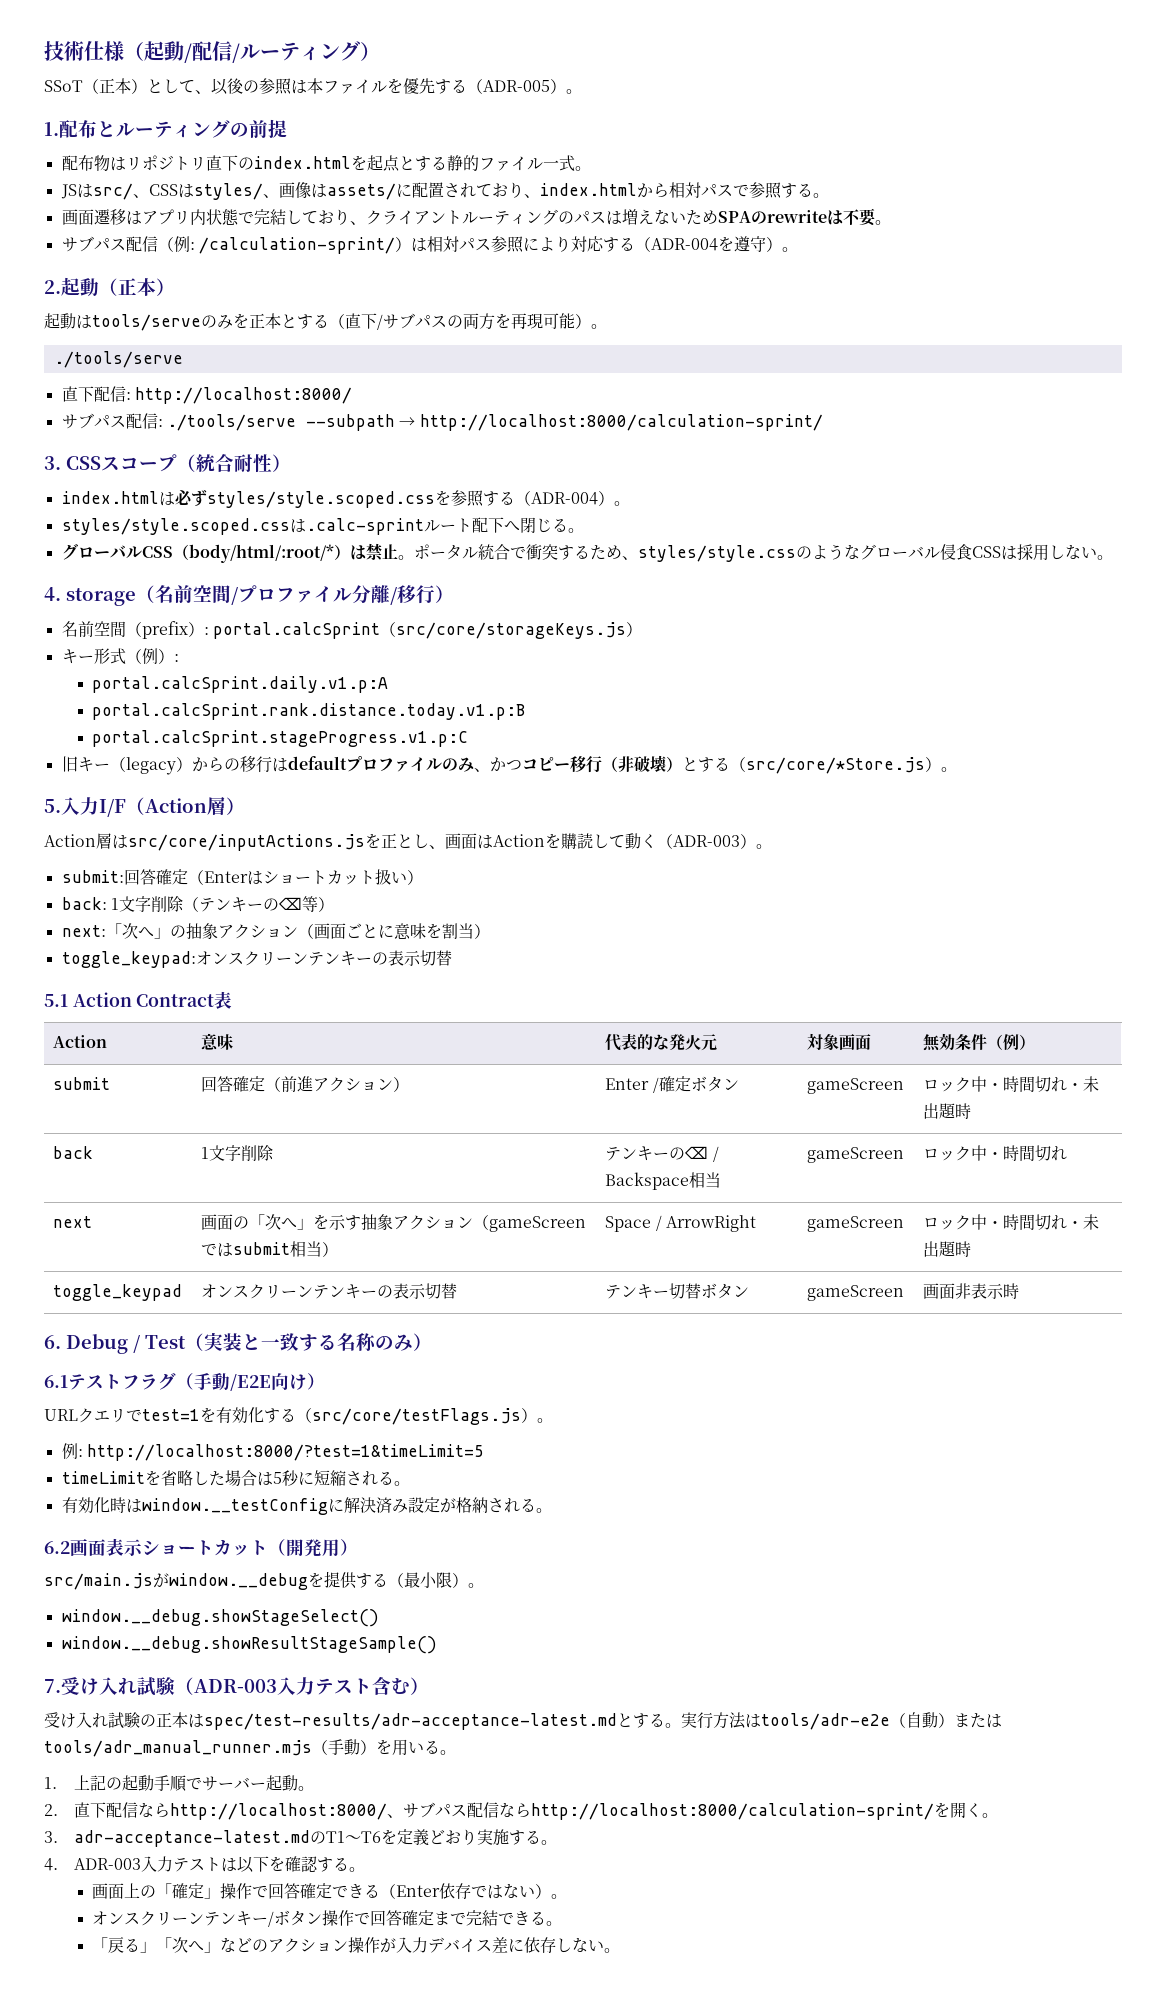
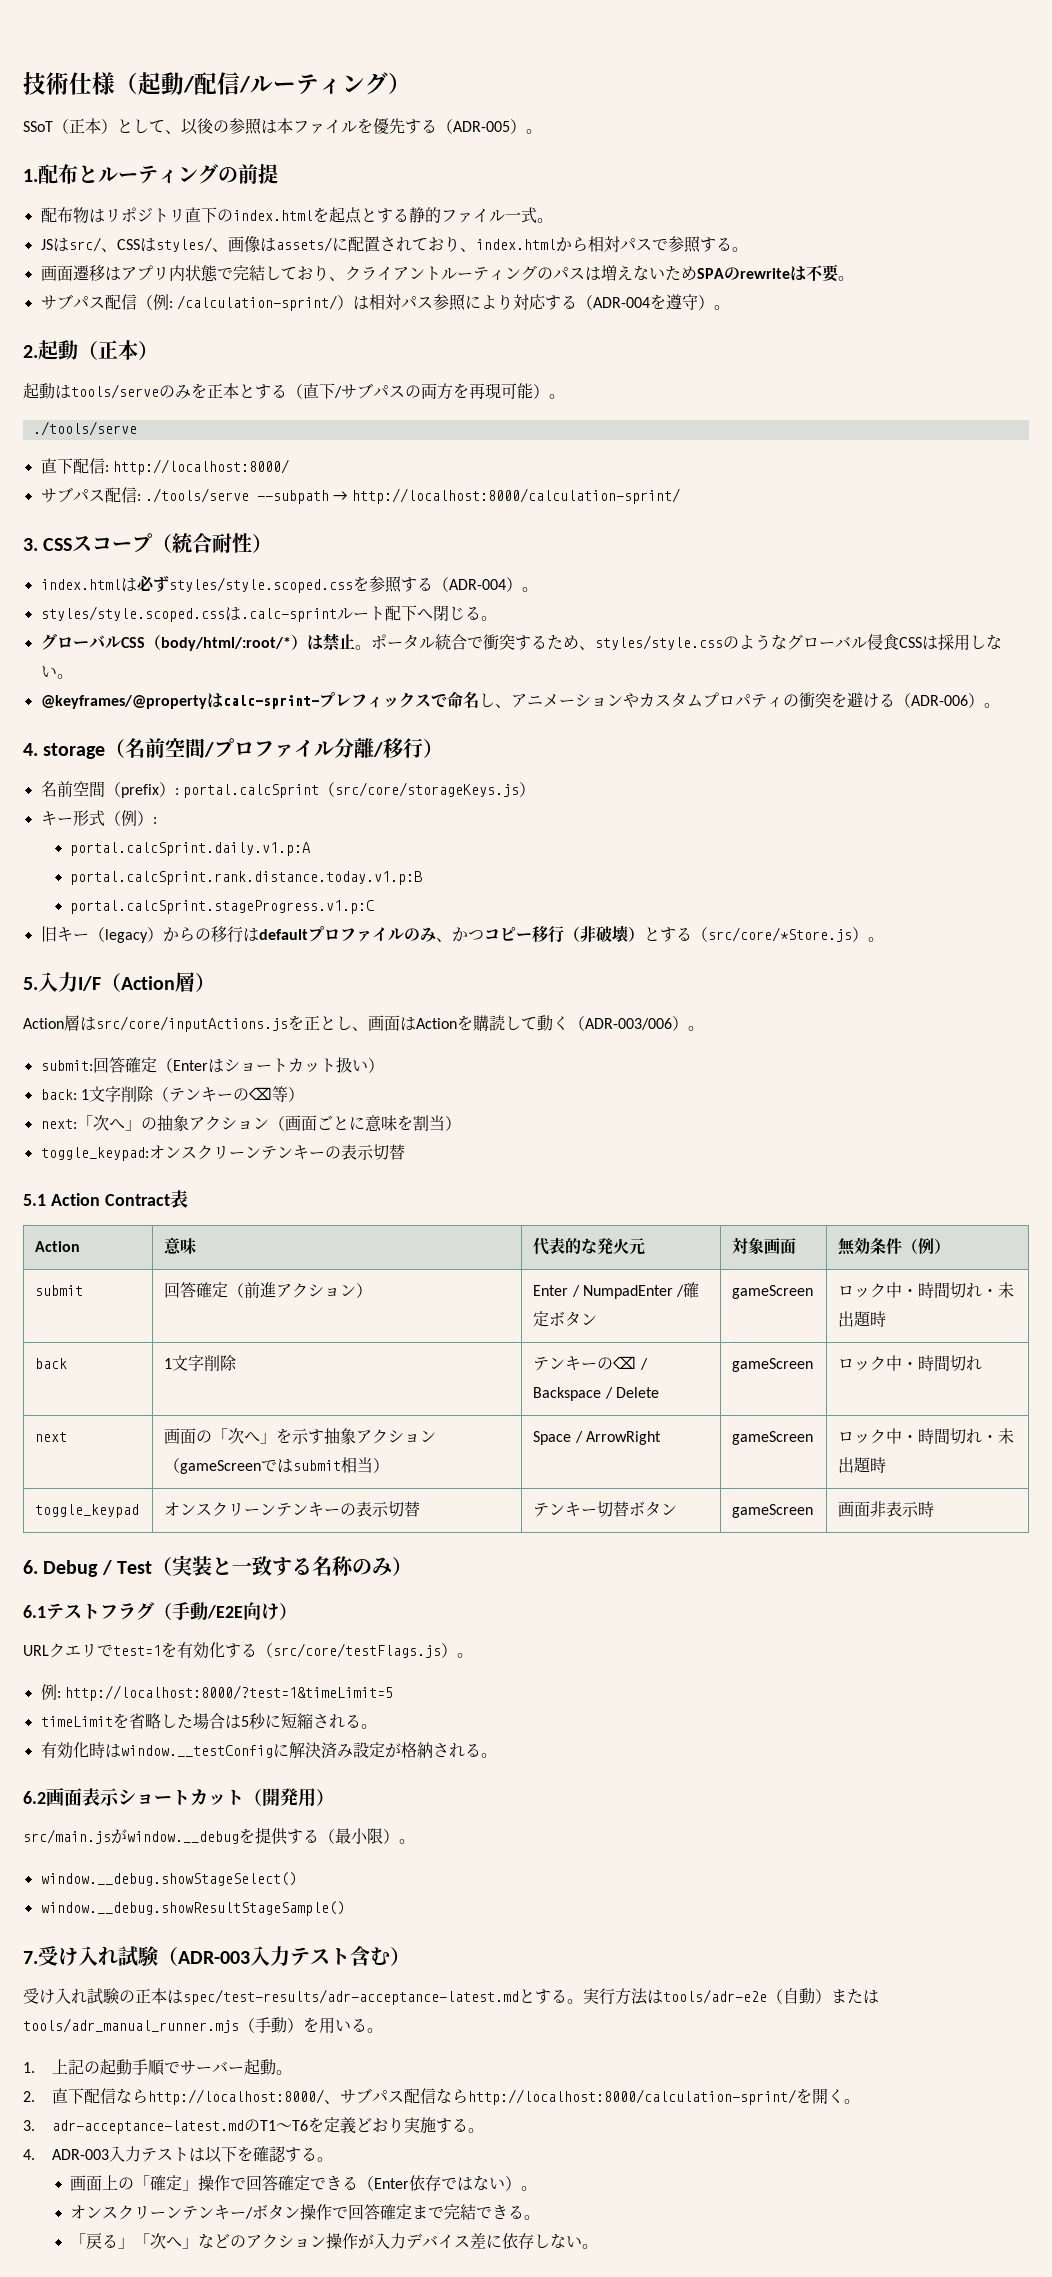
(1113, 557) none -> [40,691,1000,709] // @keyframes/@propertyはcalc-sprint-プレフィックスで命名し、アニメーションやカスタムプロパティの衝突を避ける（ADR-006）。
[673,835,740,847] ADR-003 -> [585,1018,672,1030] ADR-003/006
(659, 1085) none -> [583,1285,685,1299] NumpadEnter /
[689,1172,722,1188] 相当 -> [604,1387,660,1399] / Delete

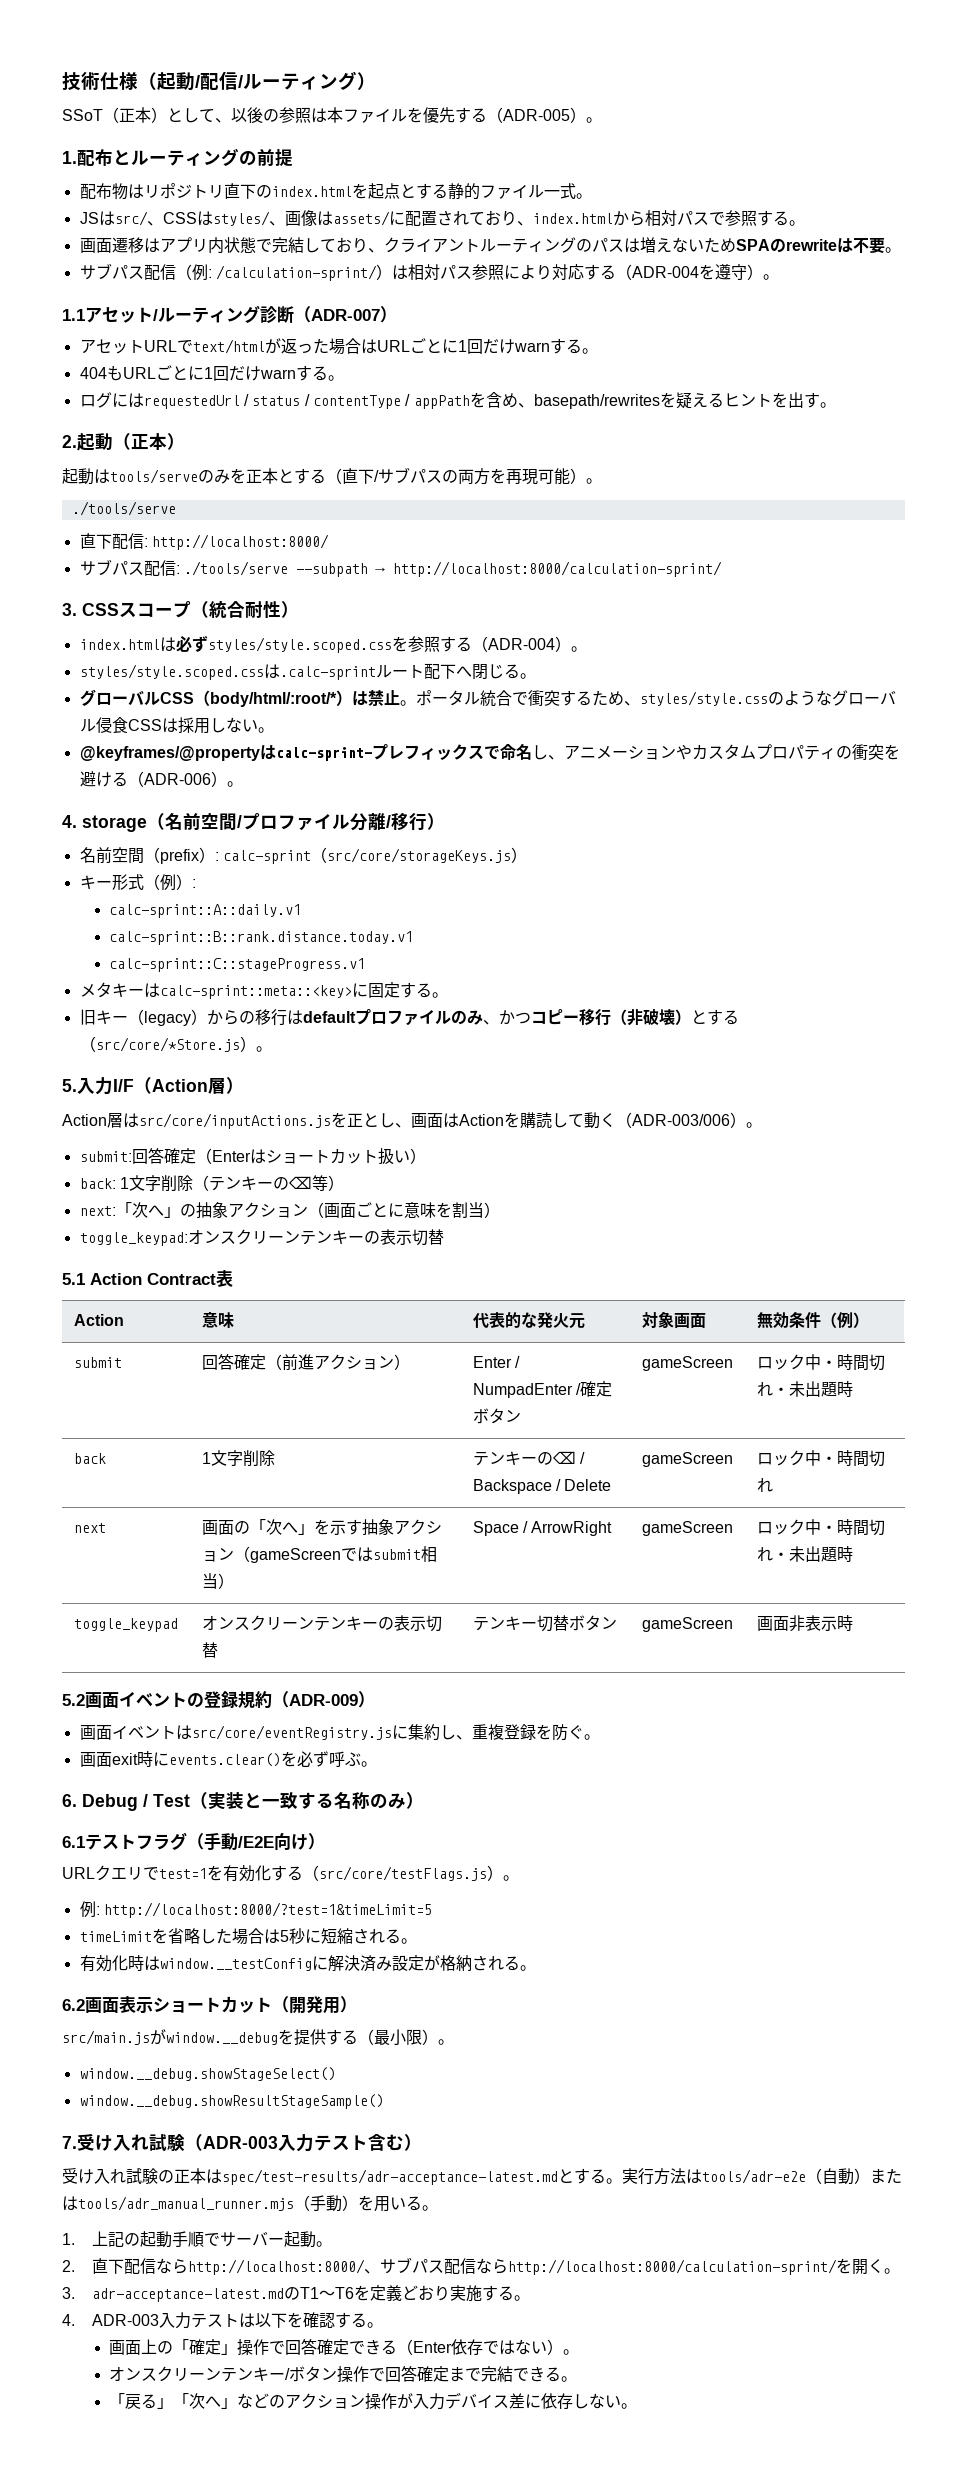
(730, 307) none -> [62,305,397,323] [79,338,598,355] [79,365,344,381] [79,392,836,409] // 1.1アセット/ルーティング診断（ADR-007） // アセットURLでtext/htmlが返った場合はURLごとに1回だけwarnする。 // 404もURLごとに1回だけwarnする。 // ログにはrequestedUrl / status / contentType / appPathを含め、basepath/rewritesを疑えるヒントを出す。
[182,784,319,798] portal.calcSprint -> [222,850,311,864] calc-sprint
[70,842,311,856] [70,871,423,885] [70,900,376,914] portal.calcSprint.daily.v1.p:A // portal.calcSprint.rank.distance.today.v1.p:B // portal.calcSprint.stageProgress.v1.p:C -> [109,904,302,918] [109,931,414,945] [109,958,366,972] [79,982,448,999] calc-sprint::A::daily.v1 // calc-sprint::B::rank.distance.today.v1 // calc-sprint::C::stageProgress.v1 // メタキーはcalc-sprint::meta::<key>に固定する。
(935, 1509) none -> [62,1691,375,1709] [79,1724,600,1741] [79,1751,377,1767] // 5.2画面イベントの登録規約（ADR-009） // 画面イベントはsrc/core/eventRegistry.jsに集約し、重複登録を防ぐ。 // 画面exit時にevents.clear()を必ず呼ぶ。

